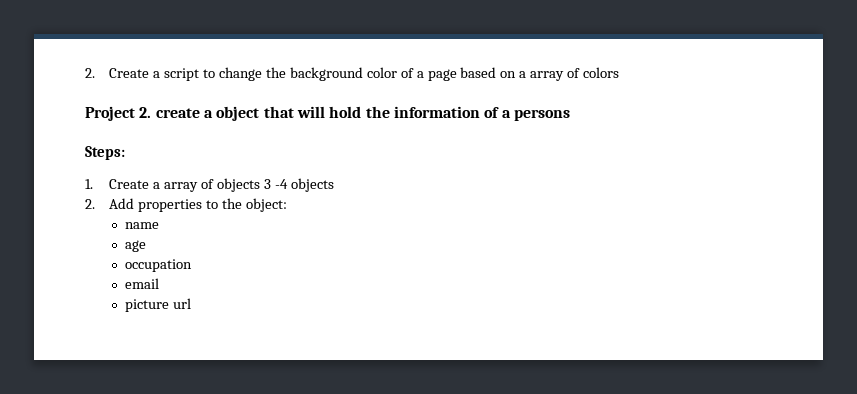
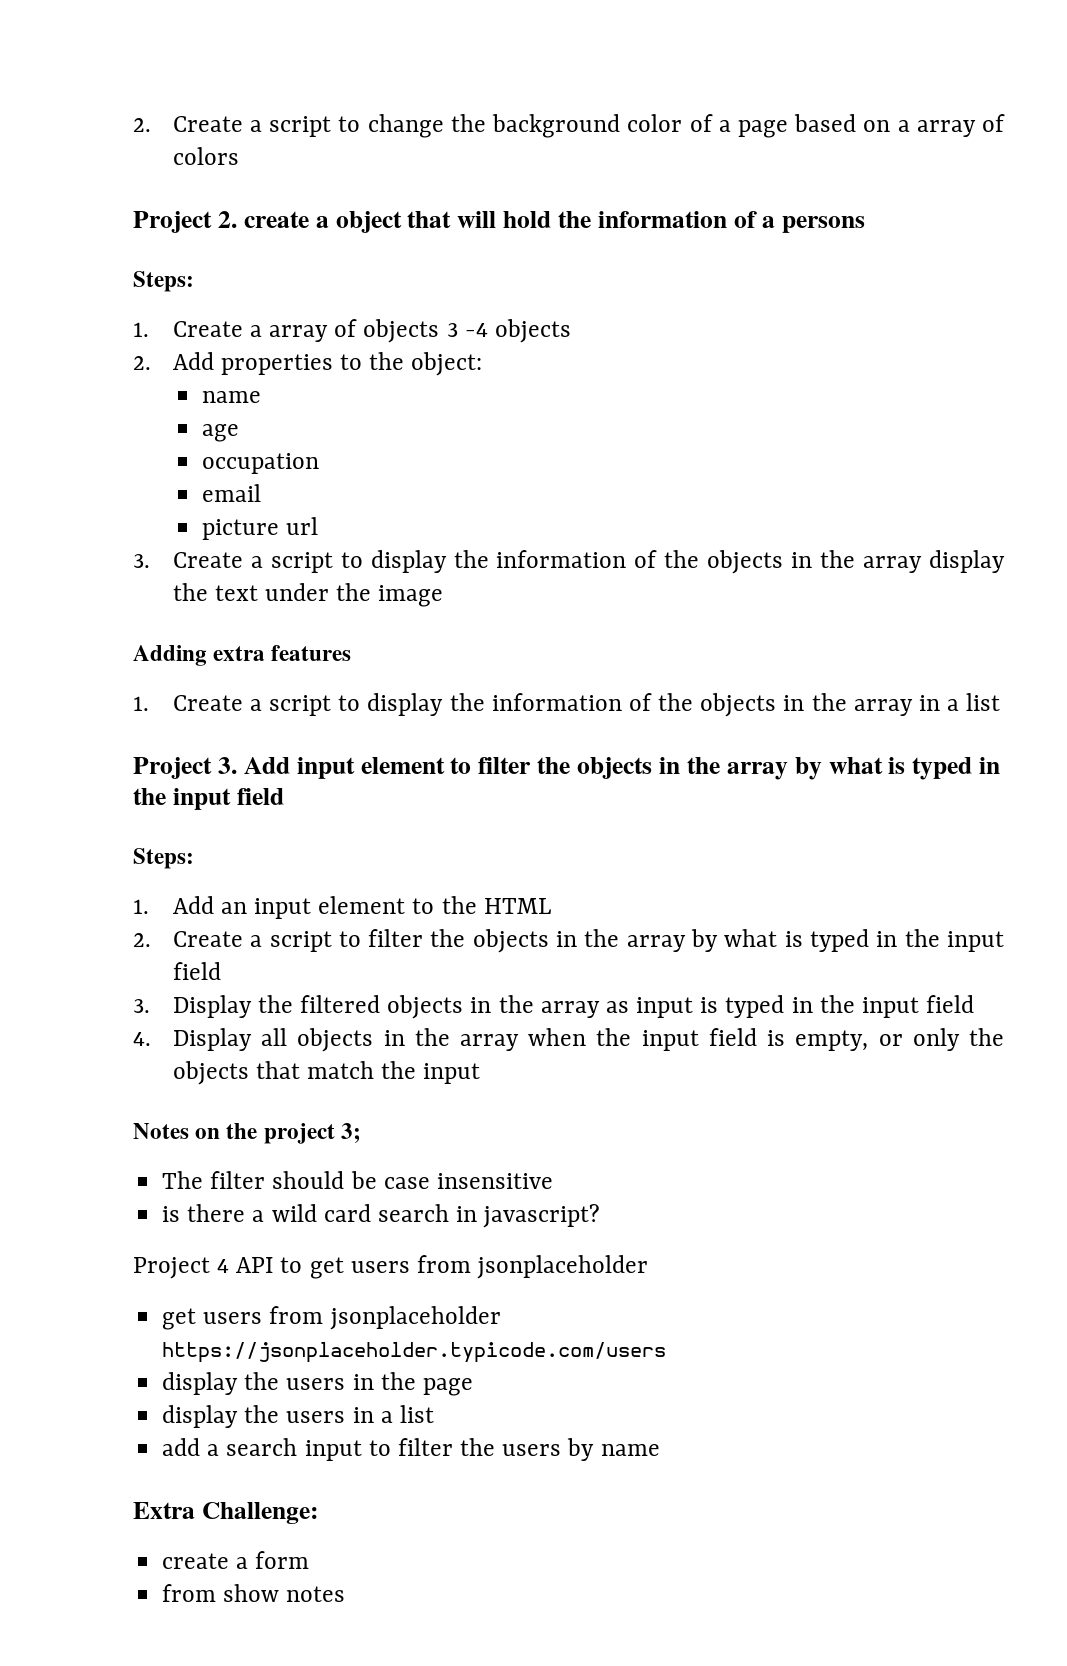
(192, 303) none -> [133,550,1006,574] [172,583,444,607] [133,645,352,666] [133,693,1001,717] [133,757,1001,780] [133,788,284,810] [133,848,194,869] [133,896,551,919] [133,929,1005,953] [172,962,221,980] [133,995,975,1019] [133,1028,1004,1052] [172,1061,481,1085] [133,1123,361,1144] [162,1171,553,1189] [162,1204,601,1228] [133,1255,649,1279] [162,1306,501,1330] [162,1342,667,1363] [162,1372,473,1396] [162,1405,434,1428] [162,1438,660,1461] [133,1502,318,1524] [162,1551,310,1569] [162,1584,346,1602] // 3. Create a script to display the information of the objects in the array display the text under the image // Adding extra features // 1. Create a script to display the information of the objects in the array in a list // Project 3. Add input element to filter the objects in the array by what is typed in the input field // Steps: // 1. Add an input element to the HTML // 2. Create a script to filter the objects in the array by what is typed in the input field // 3. Display the filtered objects in the array as input is typed in the input field // 4. Display all objects in the array when the input field is empty, or only the objects that match the input // Notes on the project 3; // The filter should be case insensitive // is there a wild card search in javascript? // Project 4 API to get users from jsonplaceholder // get users from jsonplaceholder https://jsonplaceholder.typicode.com/users // display the users in the page // display the users in a list // add a search input to filter the users by name // Extra Challenge: // create a form // from show notes

